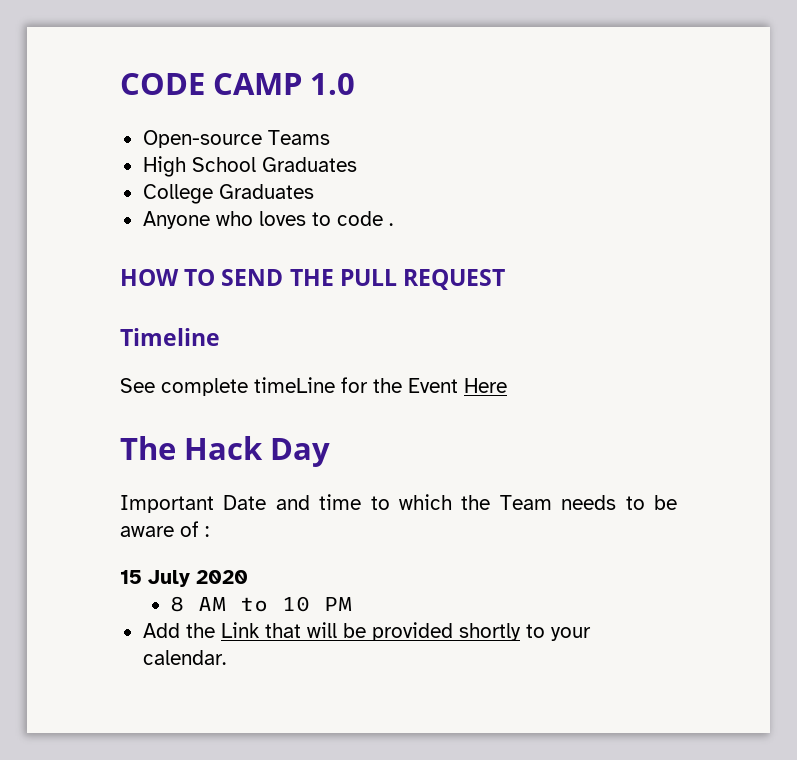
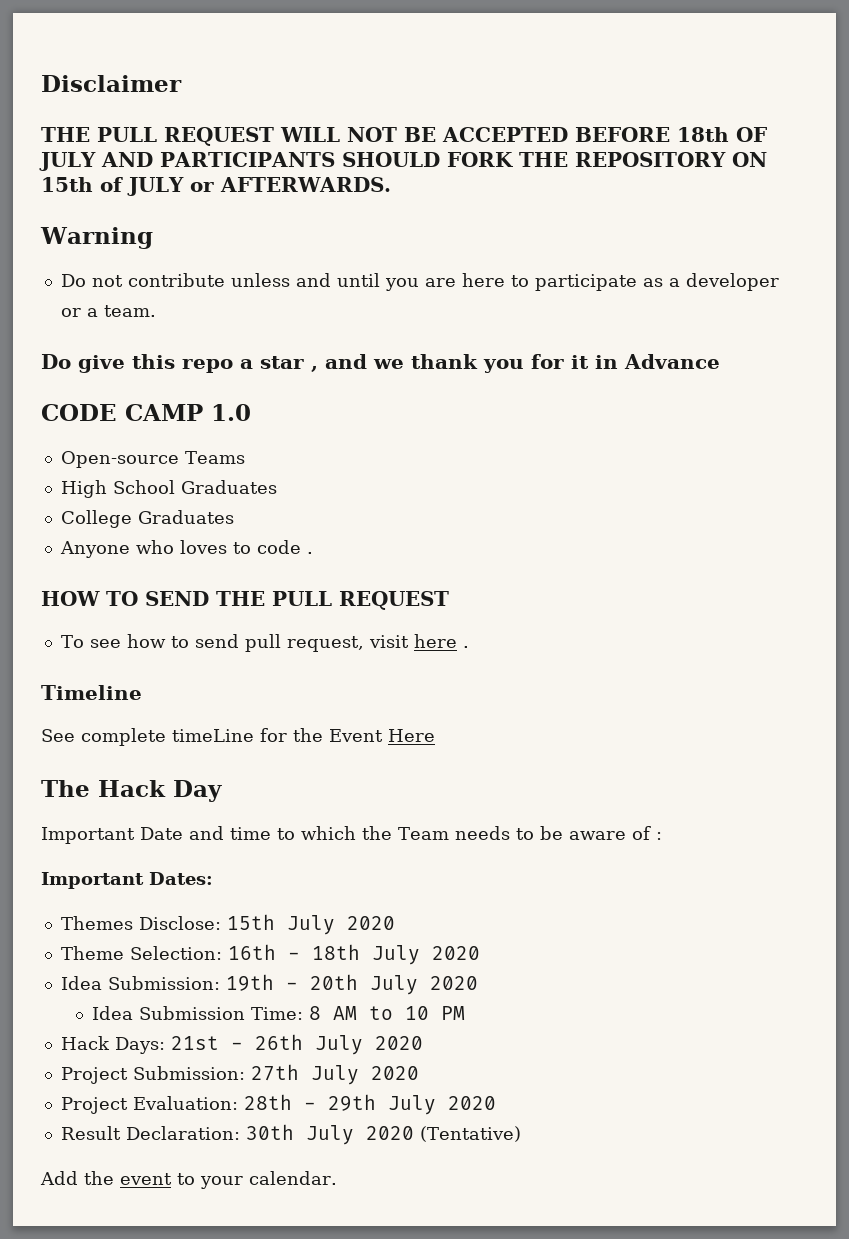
(120, 84) none -> [41,75,182,92] [41,127,767,146] [39,152,767,171] [41,177,391,196] [40,227,153,249] [60,273,779,291] [60,305,156,317] [41,354,720,373] Disclaimer // THE PULL REQUEST WILL NOT BE ACCEPTED BEFORE 18th OF JULY AND PARTICIPANTS SHOULD FORK THE REPOSITORY ON 15th of JULY or AFTERWARDS. // Warning // Do not contribute unless and until you are here to participate as a developer or a team. // Do give this repo a star , and we thank you for it in Advance //
(506, 279) none -> [60,634,469,652] // To see how to send pull request, visit here .
[120,570,248,587] 15 July 2020 // -> [41,872,213,889] [60,914,395,935] [60,944,480,965] [60,974,478,995] [92,1006,304,1020] Important Dates: // Themes Disclose: 15th July 2020 // Theme Selection: 16th - 18th July 2020 // Idea Submission: 19th - 20th July 2020 // Idea Submission Time:
[142,622,521,641] Add the Link that will be provided shortly -> [60,1034,423,1055] [60,1064,419,1085] [60,1094,496,1115] [60,1124,521,1145] [40,1171,172,1185] Hack Days: 21st - 26th July 2020 // Project Submission: 27th July 2020 // Project Evaluation: 28th - 29th July 2020 // Result Declaration: 30th July 2020 (Tentative) // Add the event

